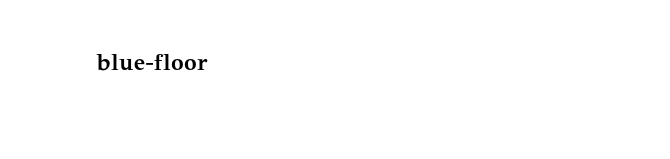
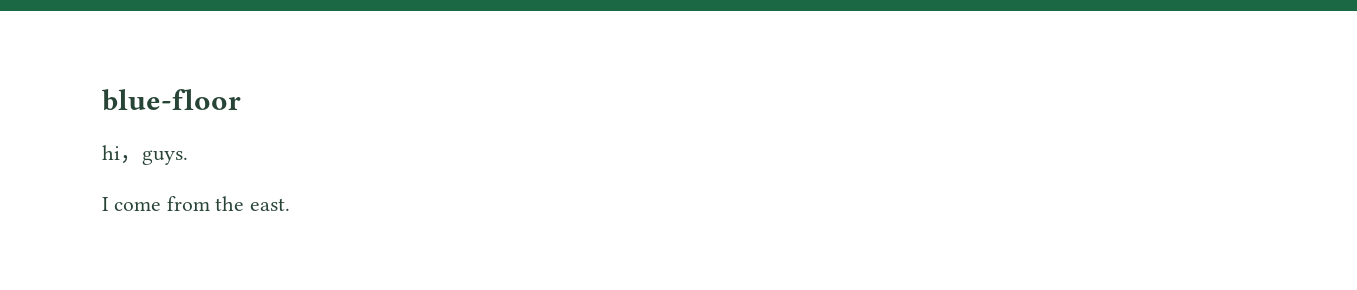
(208, 62) none -> [102,145,188,165] [102,196,291,211] // hi，guys. // I come from the east.

